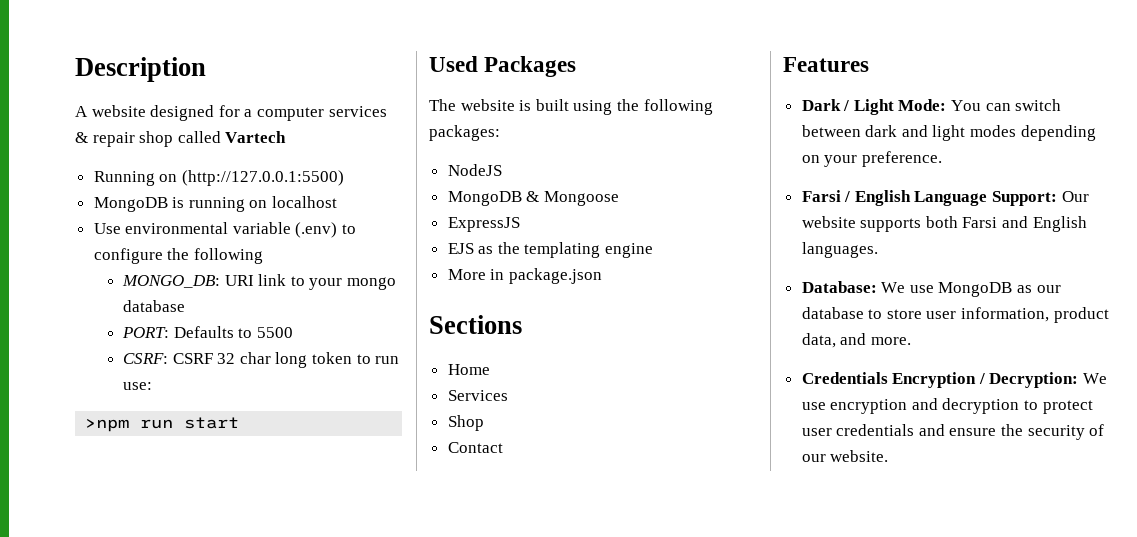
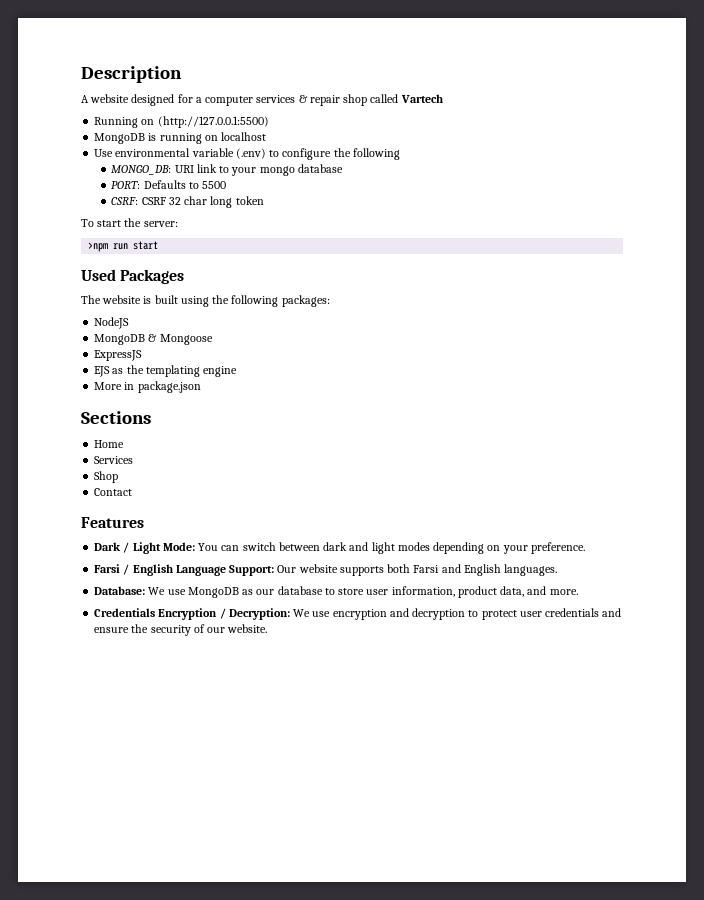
[356,354,400,364] [122,382,152,390] to run use: -> [81,218,178,227] // To start the server:

